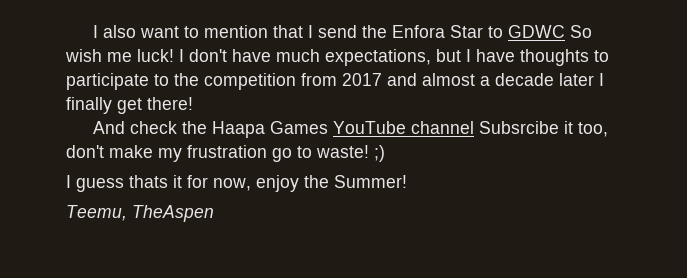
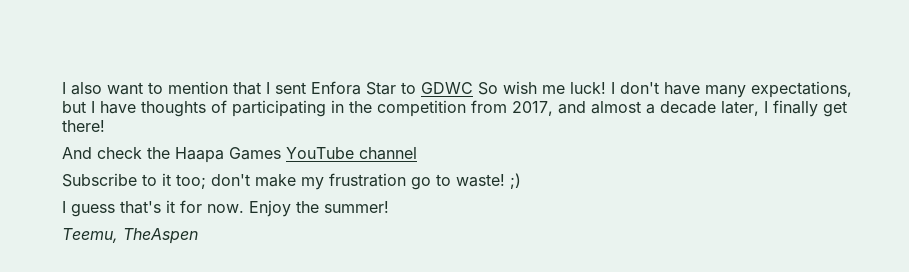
[318,25,388,38] send the -> [275,82,306,94] sent
[276,49,320,62] much -> [705,85,746,98] many
[594,50,609,62] [66,73,169,90] to participate to -> [211,100,344,117] of participating in
[342,73,382,86] 2017 -> [512,101,553,116] 2017,
[559,73,594,86] later -> [721,101,759,116] later,
[479,121,609,137] Subsrcibe it too, -> [62,173,206,189] // Subscribe to it too;
[129,175,168,188] thats -> [120,201,161,214] that's
[213,175,407,192] now, enjoy the Summer! -> [207,200,389,217] now. Enjoy the summer!

